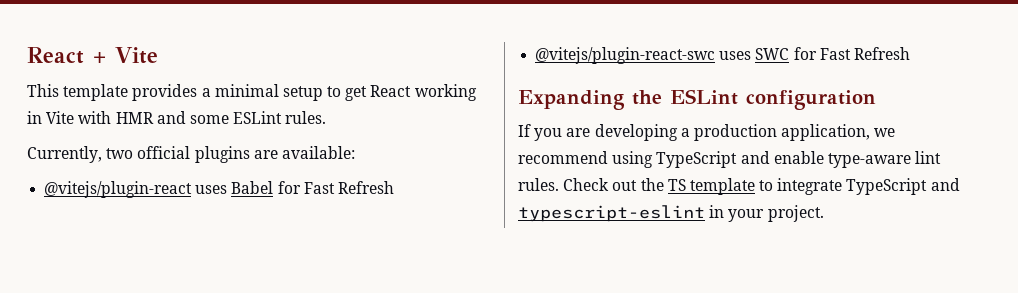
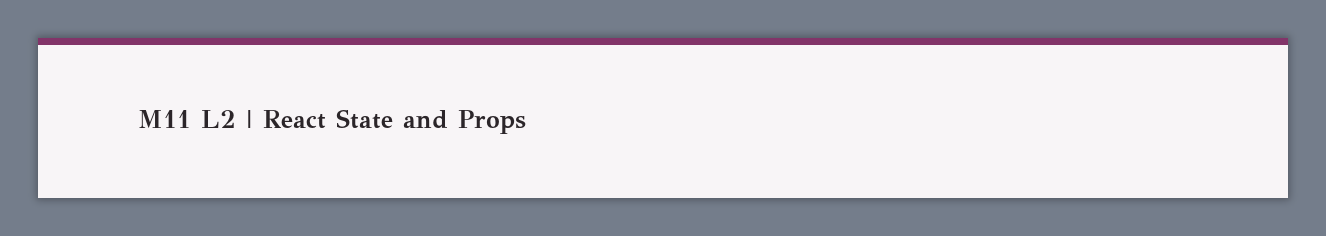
[27,47,158,64] [27,84,477,101] [27,111,327,124] [27,146,355,163] [44,181,394,198] [535,47,910,64] [518,89,876,110] [518,124,896,141] [518,151,942,168] [518,178,960,195] [518,205,824,222] React + Vite // This template provides a minimal setup to get React working in Vite with HMR and some ESLint rules. // Currently, two official plugins are available: // @vitejs/plugin-react uses Babel for Fast Refresh // @vitejs/plugin-react-swc uses SWC for Fast Refresh // Expanding the ESLint configuration // If you are developing a production application, we recommend using TypeScript and enable type-aware lint rules. Check out the TS template to integrate TypeScript and typescript-eslint in your project. -> [138,109,526,134] M11 L2 | React State and Props

